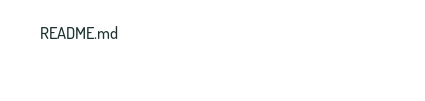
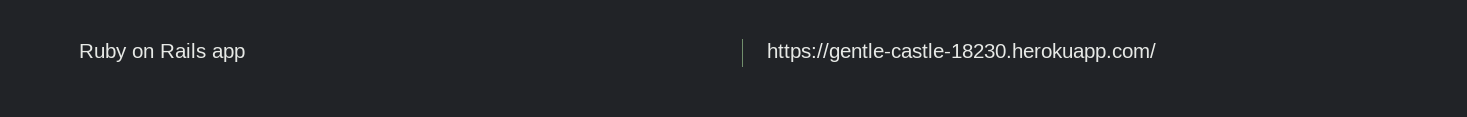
[40,26,118,39] README.md -> [79,43,245,62] [767,43,1156,62] Ruby on Rails app // https://gentle-castle-18230.herokuapp.com/

